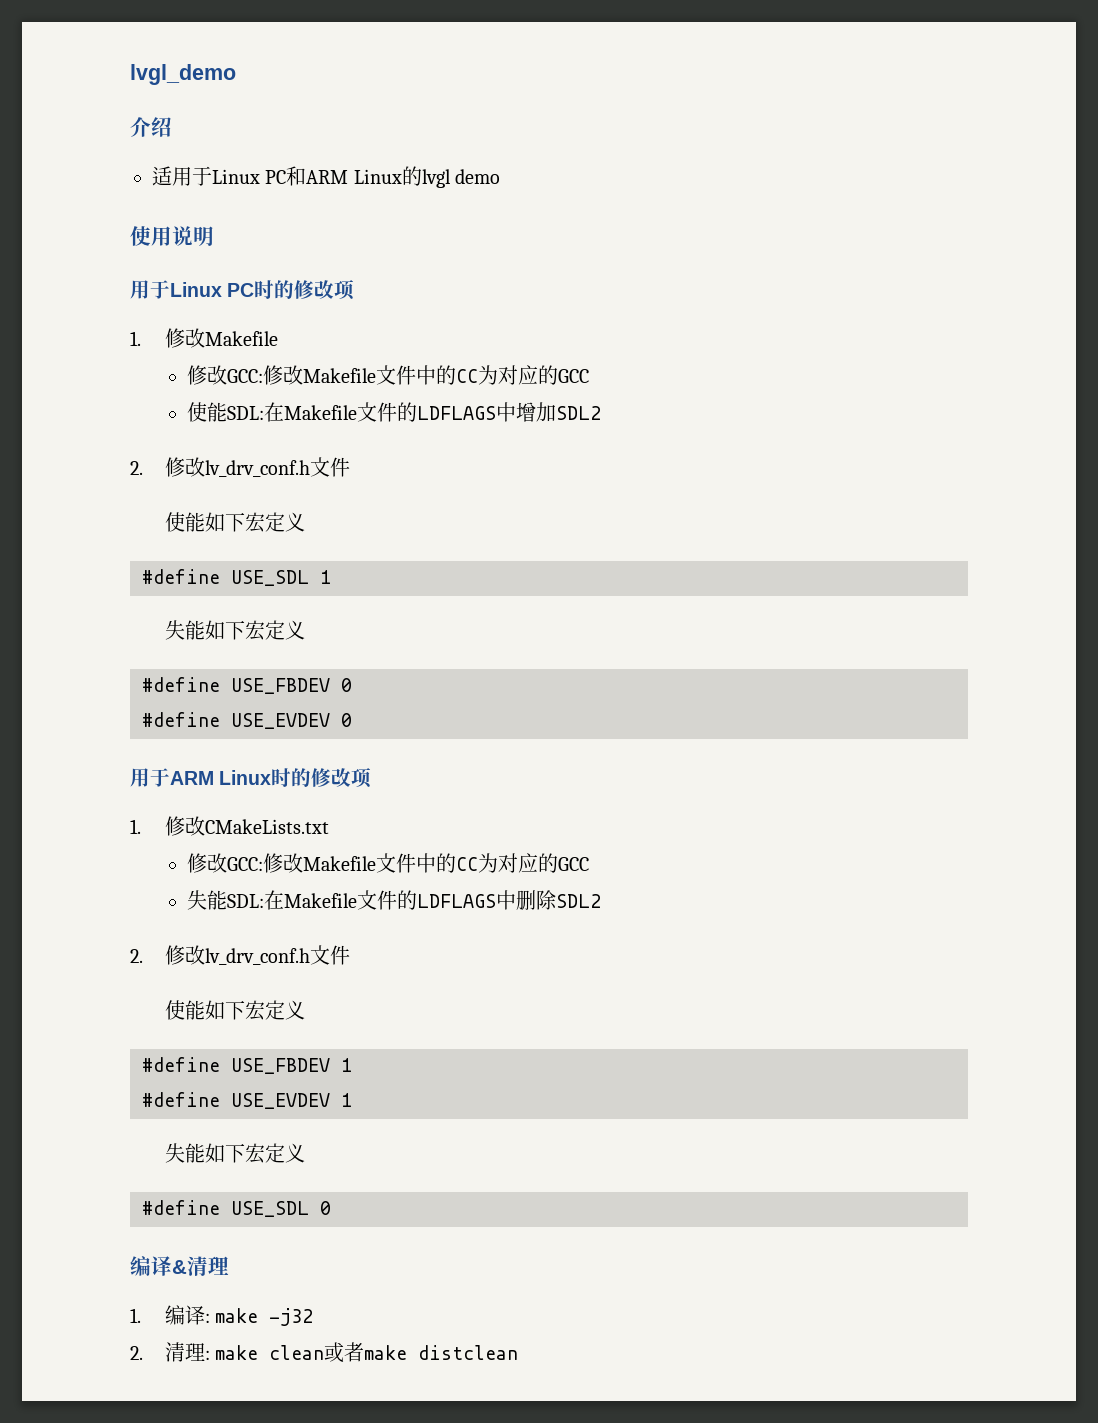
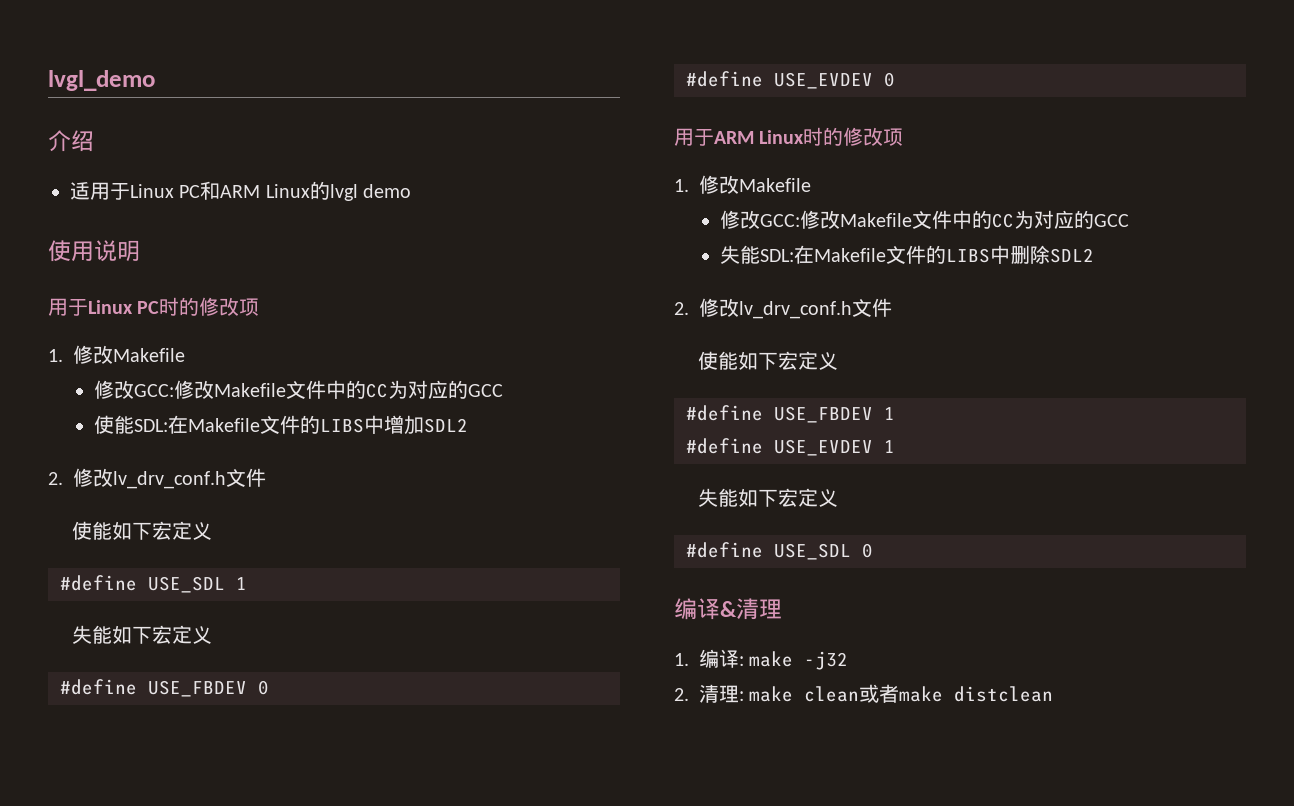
[416,406,496,420] LDFLAGS -> [320,418,365,433] LIBS
[204,819,329,834] CMakeLists.txt -> [739,178,811,192] Makefile
[416,894,496,908] LDFLAGS -> [946,248,991,263] LIBS

